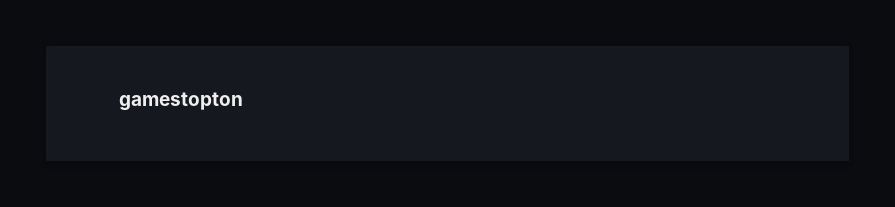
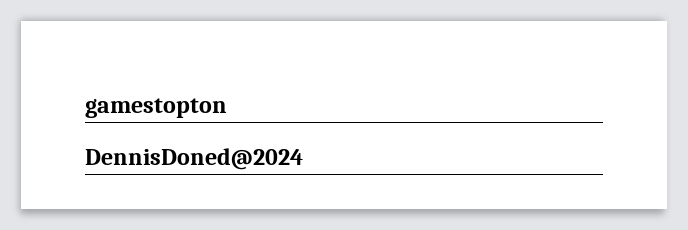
(243, 101) none -> [85,148,303,170] // DennisDoned@2024

